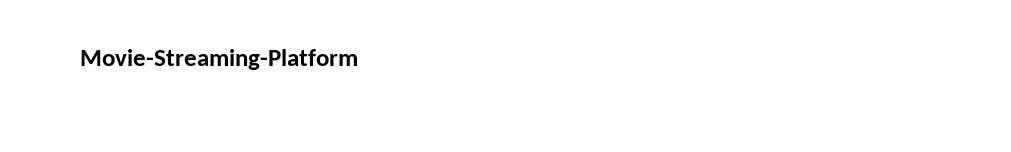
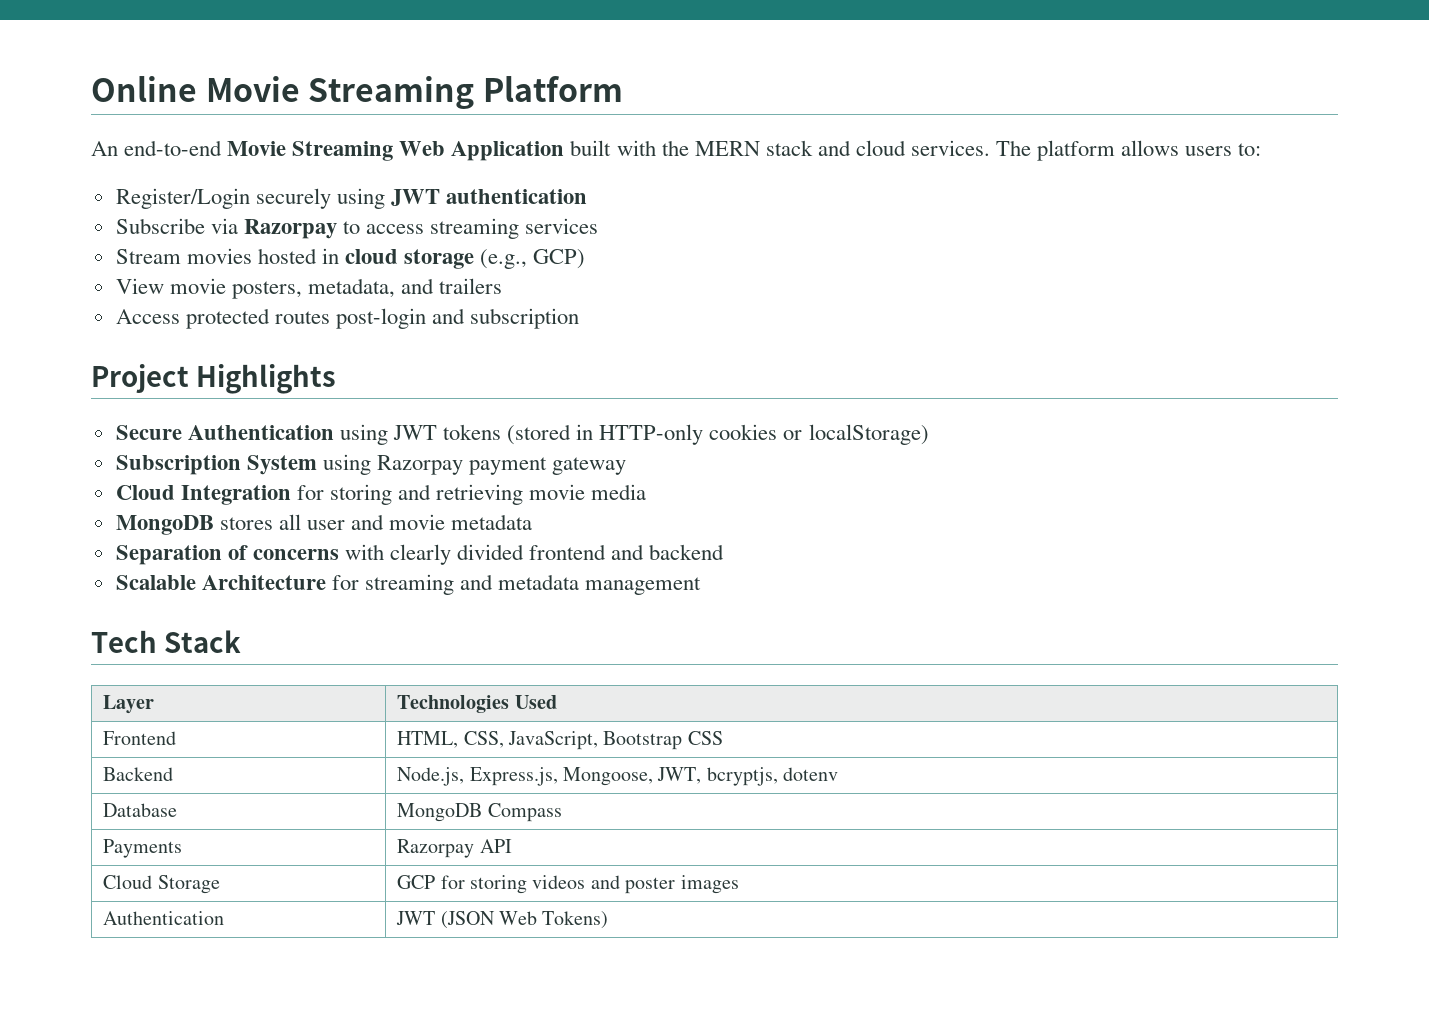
[80,49,358,70] Movie-Streaming-Platform -> [91,76,623,110] [91,140,1262,161] [115,188,588,209] [115,218,599,239] [115,248,586,269] [115,278,503,299] [115,308,580,329] [91,364,337,394] [115,424,929,445] [115,454,627,475] [115,484,647,505] [115,514,533,535] [115,544,725,565] [115,574,702,595] [91,630,242,653] [103,695,155,714] [397,695,557,713] [103,731,177,745] [397,731,723,750] [103,767,174,781] [397,767,839,786] [103,803,178,817] [397,803,562,822] [103,839,183,858] [397,839,512,858] [103,875,220,894] [397,875,739,894] [103,911,225,925] [396,911,609,929] Online Movie Streaming Platform // An end-to-end Movie Streaming Web Application built with the MERN stack and cloud services. The platform allows users to: // Register/Login securely using JWT authentication // Subscribe via Razorpay to access streaming services // Stream movies hosted in cloud storage (e.g., GCP) // View movie posters, metadata, and trailers // Access protected routes post-login and subscription // Project Highlights // Secure Authentication using JWT tokens (stored in HTTP-only cookies or localStorage) // Subscription System using Razorpay payment gateway // Cloud Integration for storing and retrieving movie media // MongoDB stores all user and movie metadata // Separation of concerns with clearly divided frontend and backend // Scalable Architecture for streaming and metadata management // Tech Stack // Layer | Technologies Used // Frontend | HTML, CSS, JavaScript, Bootstrap CSS // Backend | Node.js, Express.js, Mongoose, JWT, bcryptjs, dotenv // Database | MongoDB Compass // Payments | Razorpay API // Cloud Storage | GCP for storing videos and poster images // Authentication | JWT (JSON Web Tokens)

